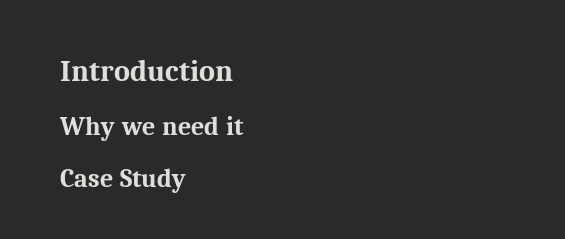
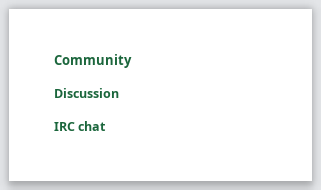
[60,59,233,81] [59,116,244,141] [60,168,186,193] Introduction // Why we need it // Case Study -> [54,54,132,68] [54,88,119,98] [54,121,107,131] Community // Discussion // IRC chat

